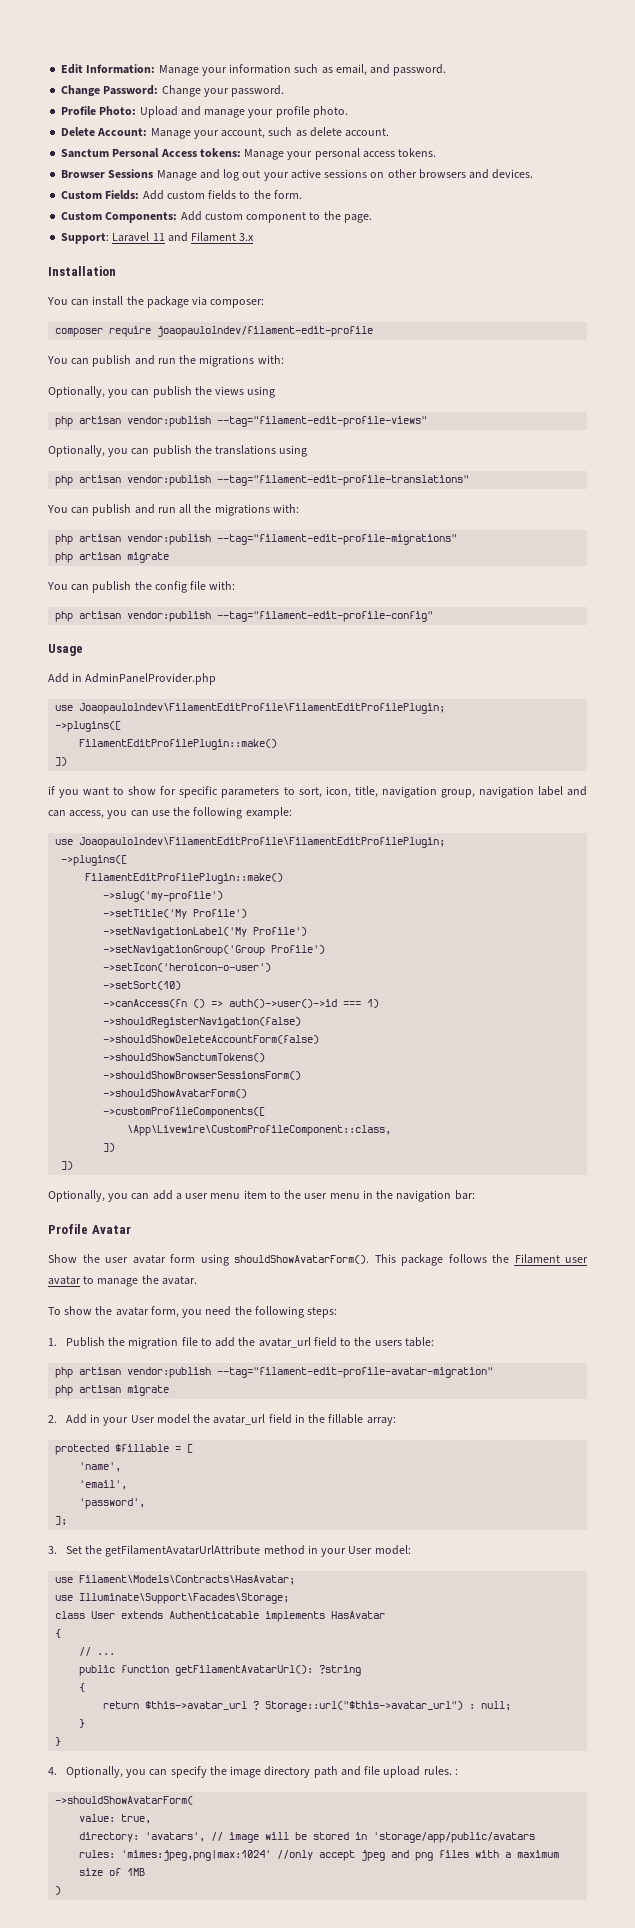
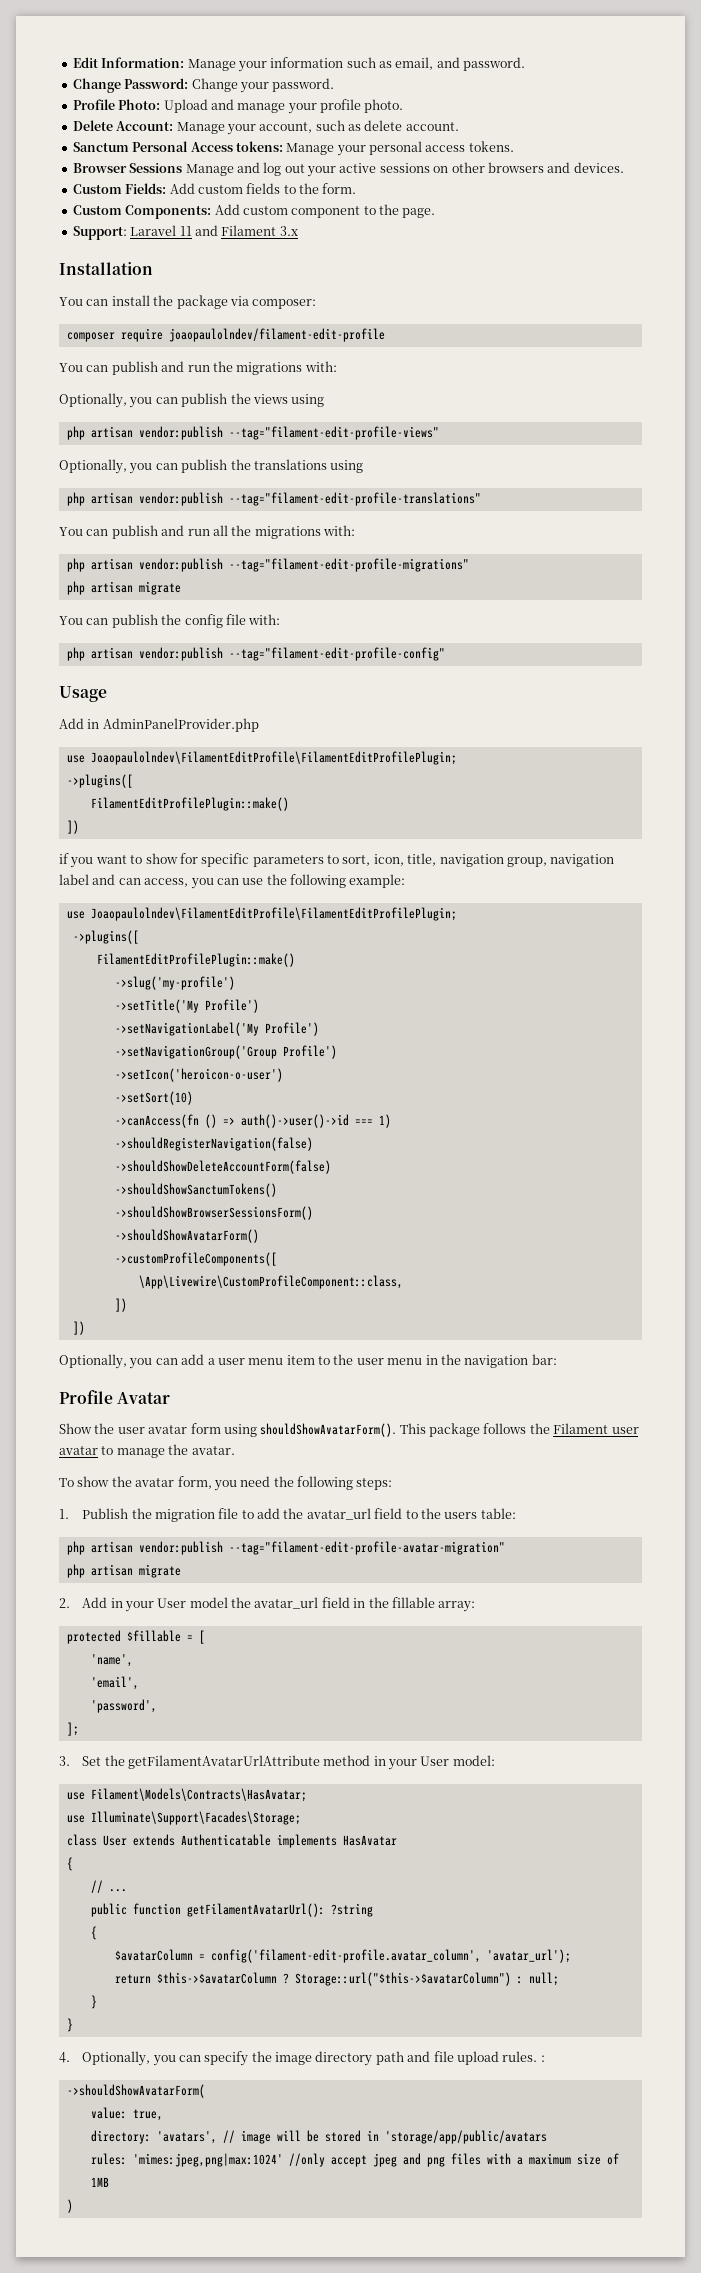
[103,1701,464,1712] return $this->avatar_url ? Storage::url("$this->avatar_url") -> [114,1949,571,1963] [114,1972,511,1986] $avatarColumn = config('filament-edit-profile.avatar_column', 'avatar_url'); // return $this->$avatarColumn ? Storage::url("$this->$avatarColumn")

